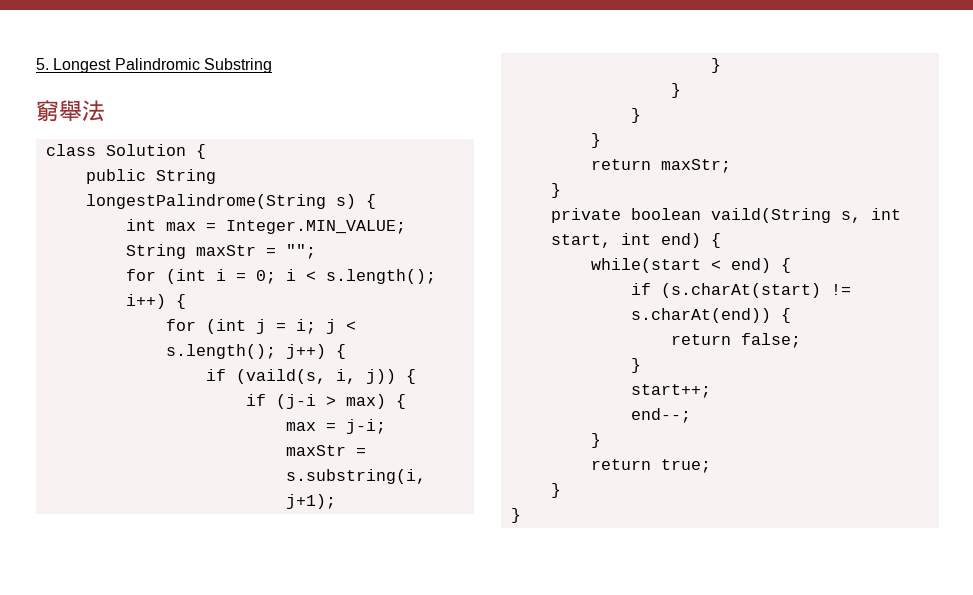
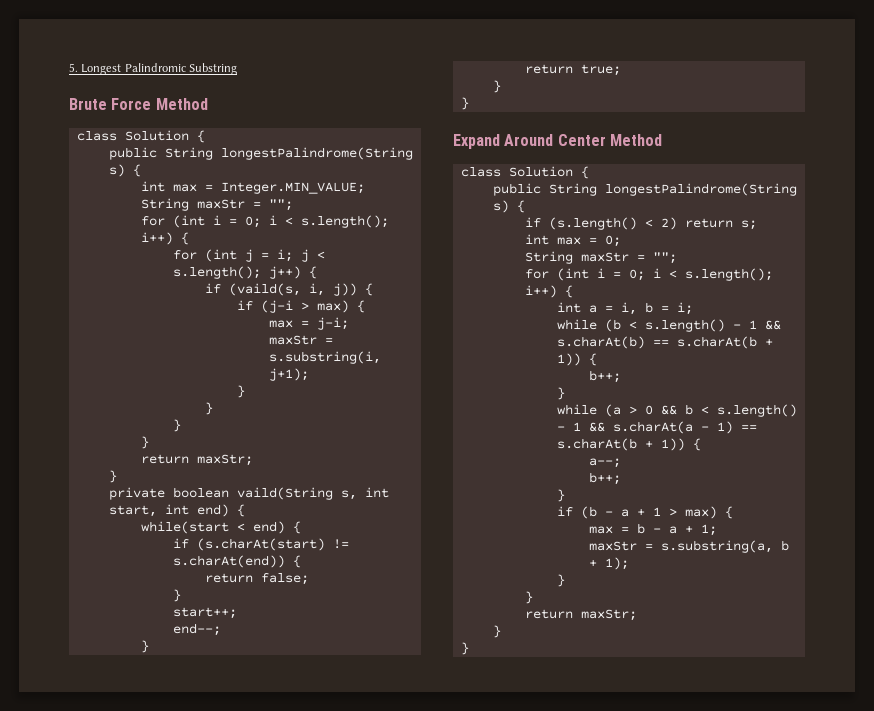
[36,100,105,122] 窮舉法 -> [69,98,208,110] Brute Force Method
(521, 515) none -> [453,134,662,149] [460,166,589,179] [492,183,797,196] [492,200,525,213] [524,217,757,230] [524,234,621,247] [524,251,677,264] [524,268,773,281] [524,285,573,298] [556,302,693,315] [556,319,781,332] [556,336,773,349] [556,353,597,366] [588,370,621,383] [556,387,565,400] [556,404,797,417] [556,421,757,434] [556,438,701,451] [588,458,621,468] [588,472,621,485] [556,489,565,502] [556,506,733,519] [588,523,717,536] [588,540,789,553] [588,557,629,570] [556,574,565,587] [524,591,533,604] [524,609,637,621] [492,625,501,638] [460,642,469,655] // Expand Around Center Method // class Solution { // public String longestPalindrome(String s) { // if (s.length() < 2) return s; // int max = 0; // String maxStr = ""; // for (int i = 0; i < s.length(); i++) { // int a = i, b = i; // while (b < s.length() - 1 && s.charAt(b) == s.charAt(b + 1)) { // b++; // } // while (a > 0 && b < s.length() - 1 && s.charAt(a - 1) == s.charAt(b + 1)) { // a--; // b++; // } // if (b - a + 1 > max) { // max = b - a + 1; // maxStr = s.substring(a, b + 1); // } // } // return maxStr; // } // }

